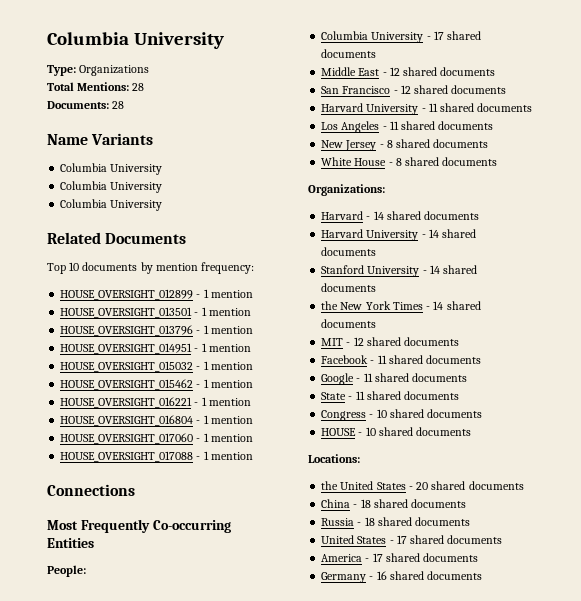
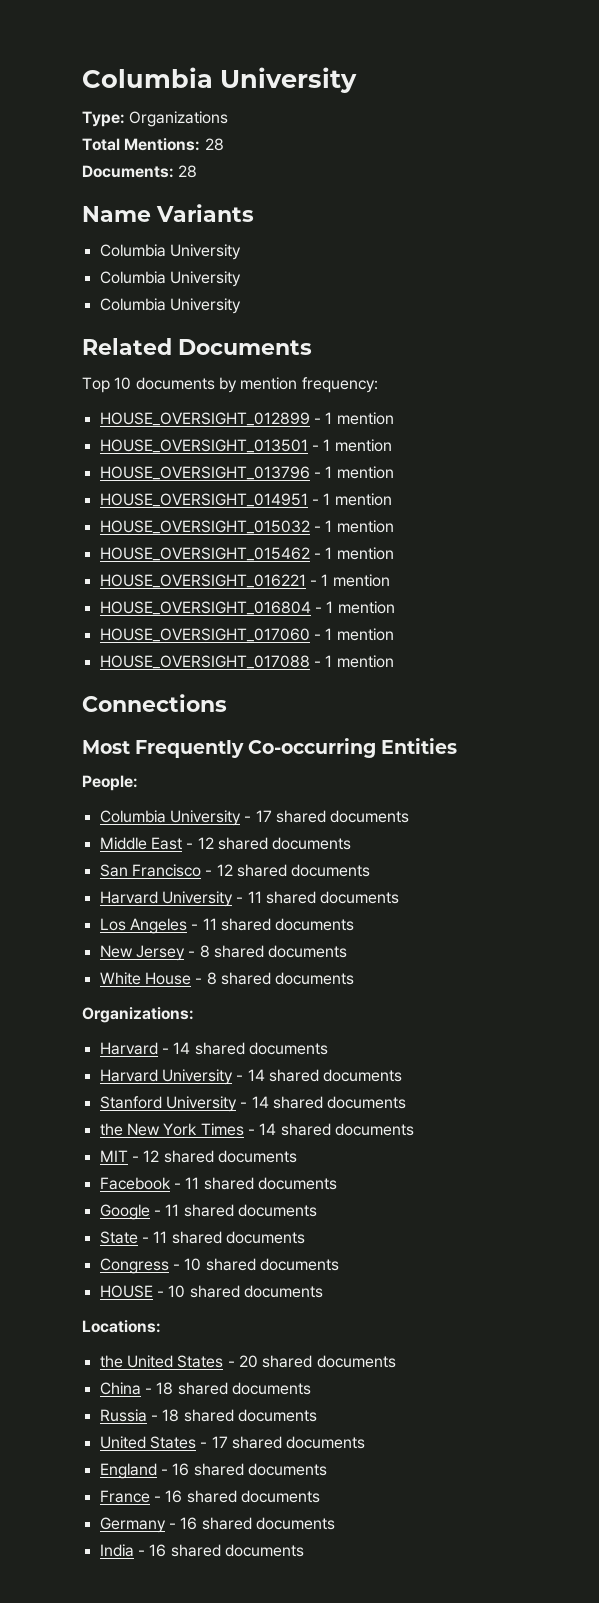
[321,553,383,562] America - 17 -> [99,1463,327,1479] [99,1490,183,1503] England - 16 shared documents // France - 16
(483, 575) none -> [99,1544,304,1557] // India - 16 shared documents

